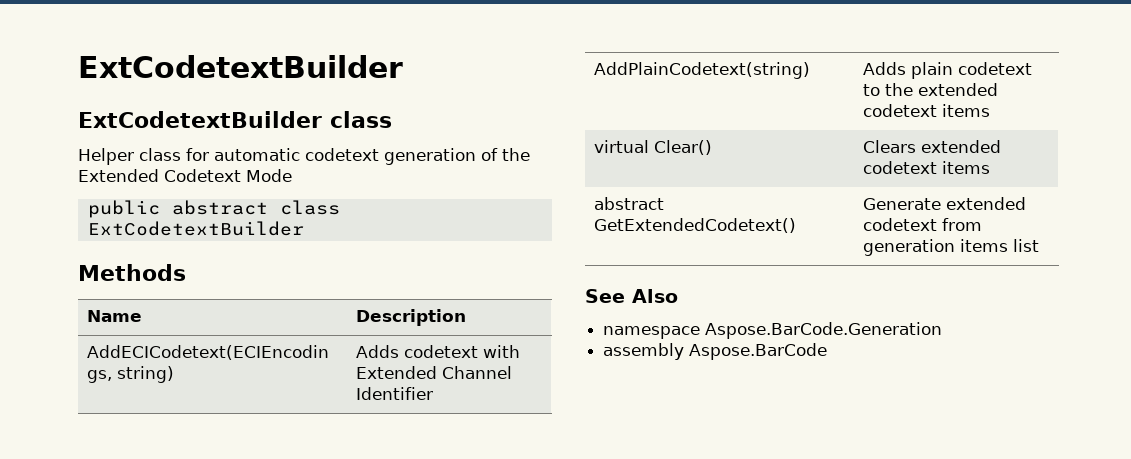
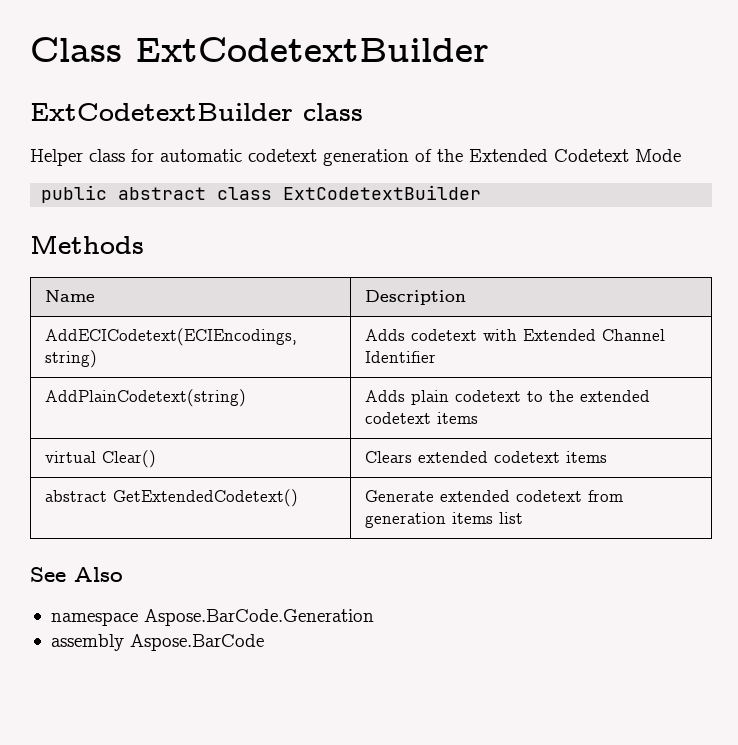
(78, 66) none -> [30,37,122,62] Class

